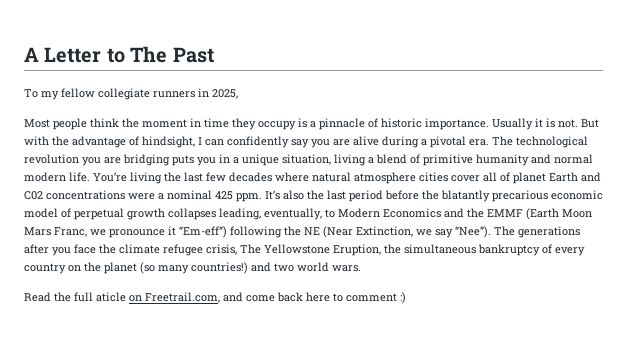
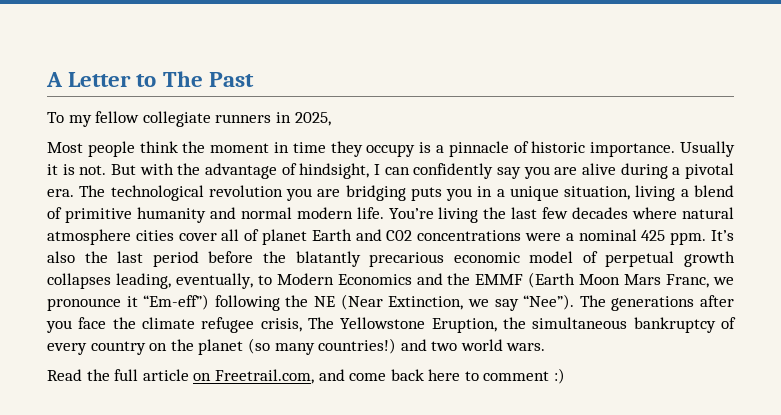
[96,292,126,302] aticle -> [142,369,189,381] article

